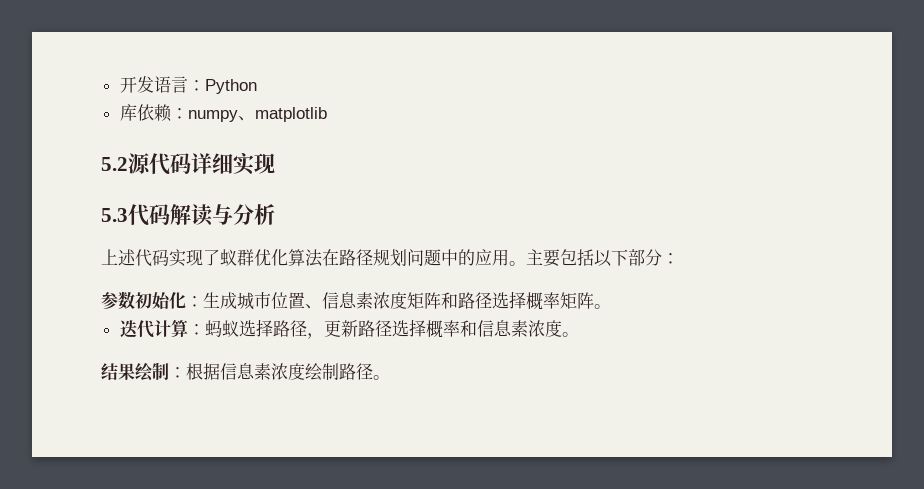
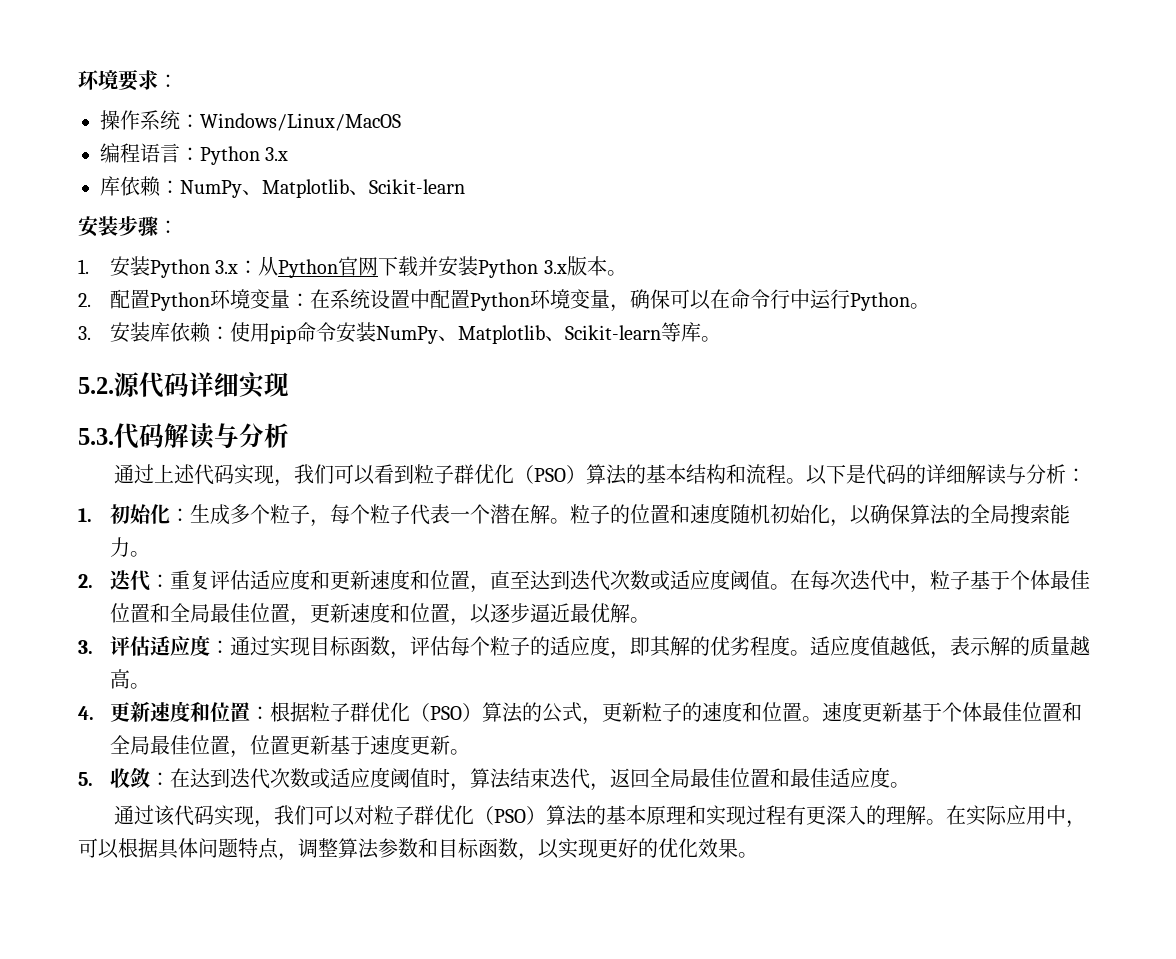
[119,76,154,93] 开发 -> [78,70,178,91] [100,110,401,131] [100,143,140,163] 环境要求： // 操作系统：Windows/Linux/MacOS // 编程
[119,104,327,122] [101,157,128,171] // 库依赖：numpy、matplotlib // 5.2 -> [265,147,289,161] [100,176,465,198] [78,216,178,237] [78,256,627,278] [78,289,930,312] [78,322,721,344] [78,377,114,394] 3.x // 库依赖：NumPy、Matplotlib、Scikit-learn // 安装步骤： // 1.安装Python 3.x：从Python官网下载并安装Python 3.x版本。 // 2.配置Python环境变量：在系统设置中配置Python环境变量，确保可以在命令行中运行Python。 // 3.安装库依赖：使用pip命令安装NumPy、Matplotlib、Scikit-learn等库。 // 5.2.
[101,208,128,222] 5.3 -> [78,428,114,445] 5.3.
(275, 214) none -> [113,464,154,484] 通过
[203,249,679,267] [101,291,135,310] 了蚁群优化算法在路径规划问题中的应用。主要包括以下部分： // 参数 -> [273,464,1086,487] [78,508,92,522] ，我们可以看到粒子群优化（PSO）算法的基本结构和流程。以下是代码的详细解读与分析： // 1.
[237,291,611,310] [119,319,579,339] [101,362,373,382] 城市位置、信息素浓度矩阵和路径选择概率矩阵。 // 迭代计算：蚂蚁选择路径，更新路径选择概率和信息素浓度。 // 结果绘制：根据信息素浓度绘制路径 -> [229,503,1070,527] [109,537,150,557] [78,569,1090,593] [109,602,650,626] [78,635,1090,659] [109,669,150,689] [78,701,1082,725] [109,734,470,758] [78,767,910,791] [113,805,1086,828] [78,838,738,861] 多个粒子，每个粒子代表一个潜在解。粒子的位置和速度随机初始化，以确保算法的全局搜索能力。 // 2.迭代：重复评估适应度和更新速度和位置，直至达到迭代次数或适应度阈值。在每次迭代中，粒子基于个体最佳位置和全局最佳位置，更新速度和位置，以逐步逼近最优解。 // 3.评估适应度：通过实现目标函数，评估每个粒子的适应度，即其解的优劣程度。适应度值越低，表示解的质量越高。 // 4.更新速度和位置：根据粒子群优化（PSO）算法的公式，更新粒子的速度和位置。速度更新基于个体最佳位置和全局最佳位置，位置更新基于速度更新。 // 5.收敛：在达到迭代次数或适应度阈值时，算法结束迭代，返回全局最佳位置和最佳适应度。 // 通过该代码实现，我们可以对粒子群优化（PSO）算法的基本原理和实现过程有更深入的理解。在实际应用中，可以根据具体问题特点，调整算法参数和目标函数，以实现更好的优化效果

